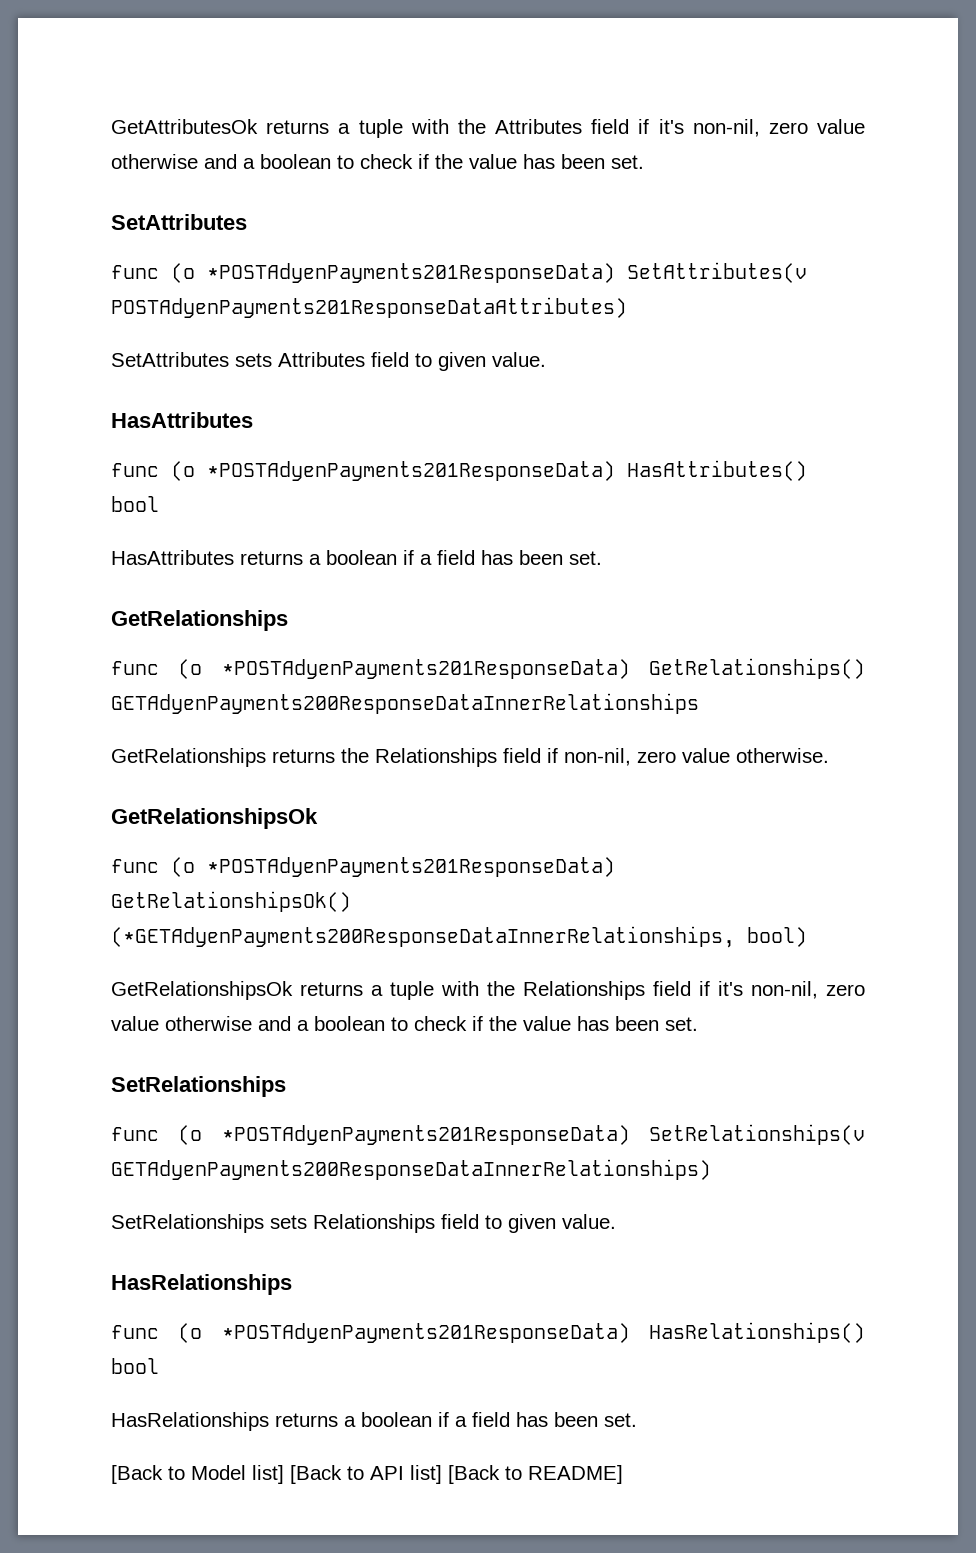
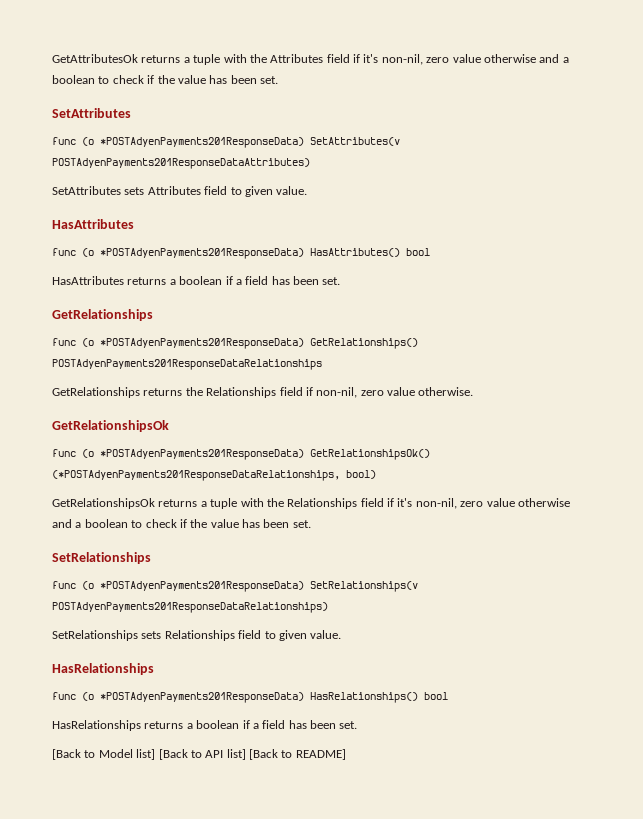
[111,693,699,714] GETAdyenPayments200ResponseDataInnerRelationships -> [52,359,322,370] POSTAdyenPayments201ResponseDataRelationships
[111,926,735,948] (*GETAdyenPayments200ResponseDataInnerRelationships, -> [52,470,340,481] (*POSTAdyenPayments201ResponseDataRelationships,
[111,1159,711,1180] GETAdyenPayments200ResponseDataInnerRelationships) -> [52,602,328,613] POSTAdyenPayments201ResponseDataRelationships)

